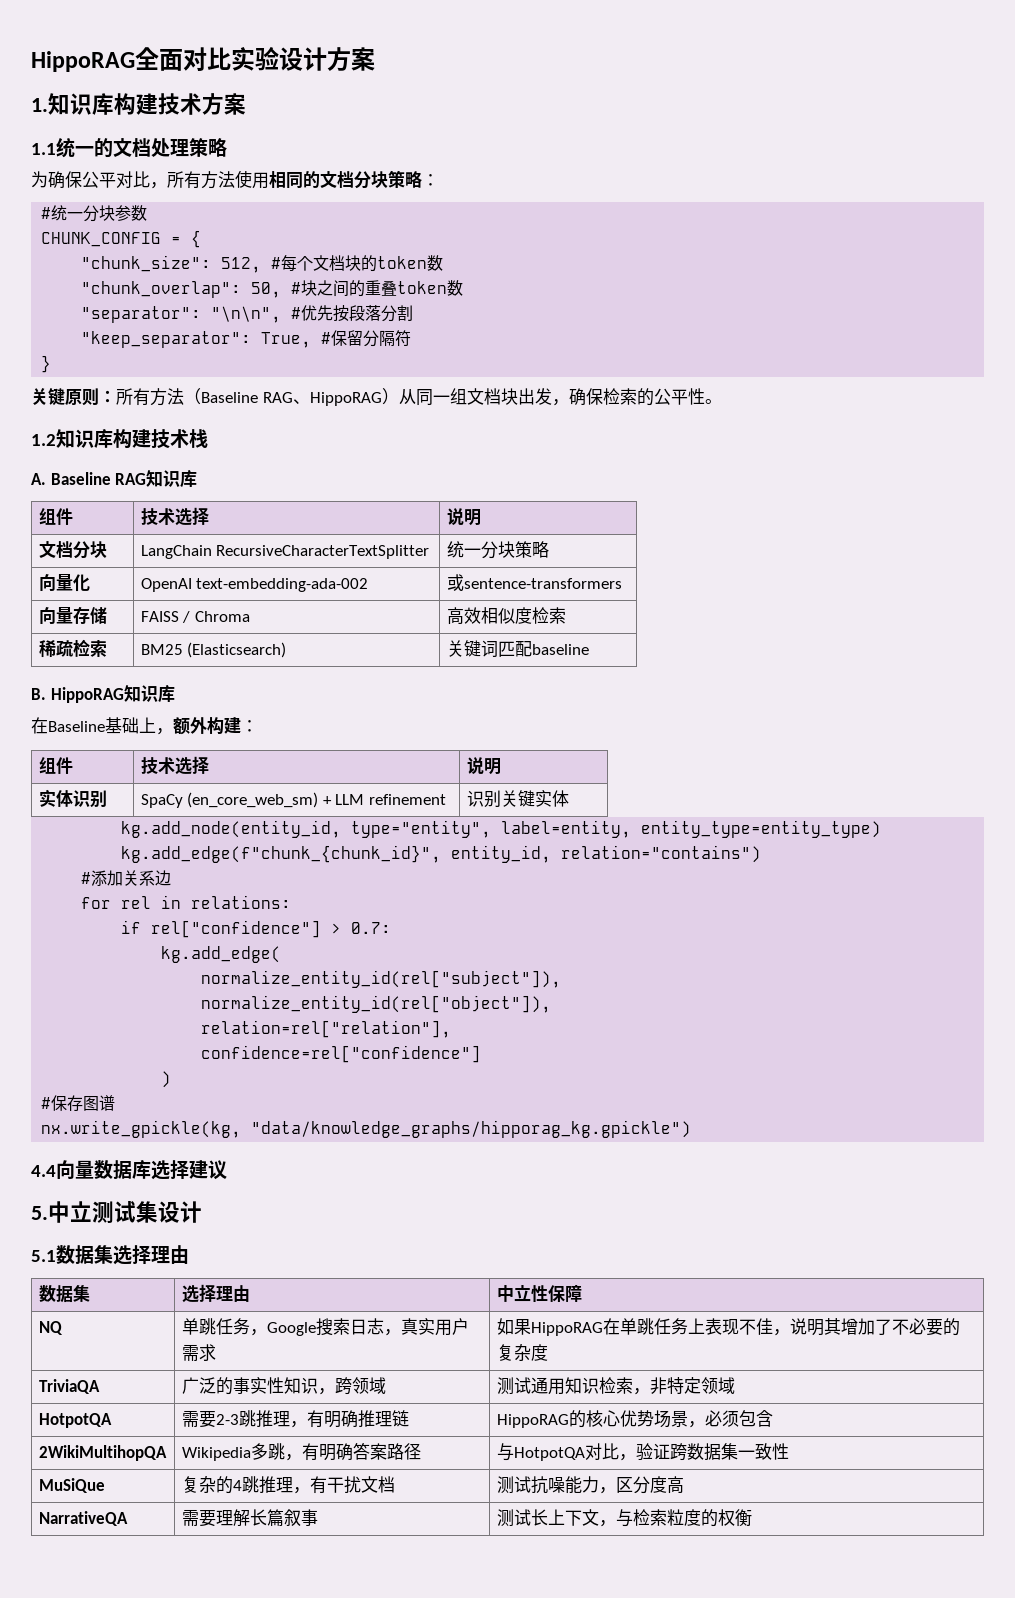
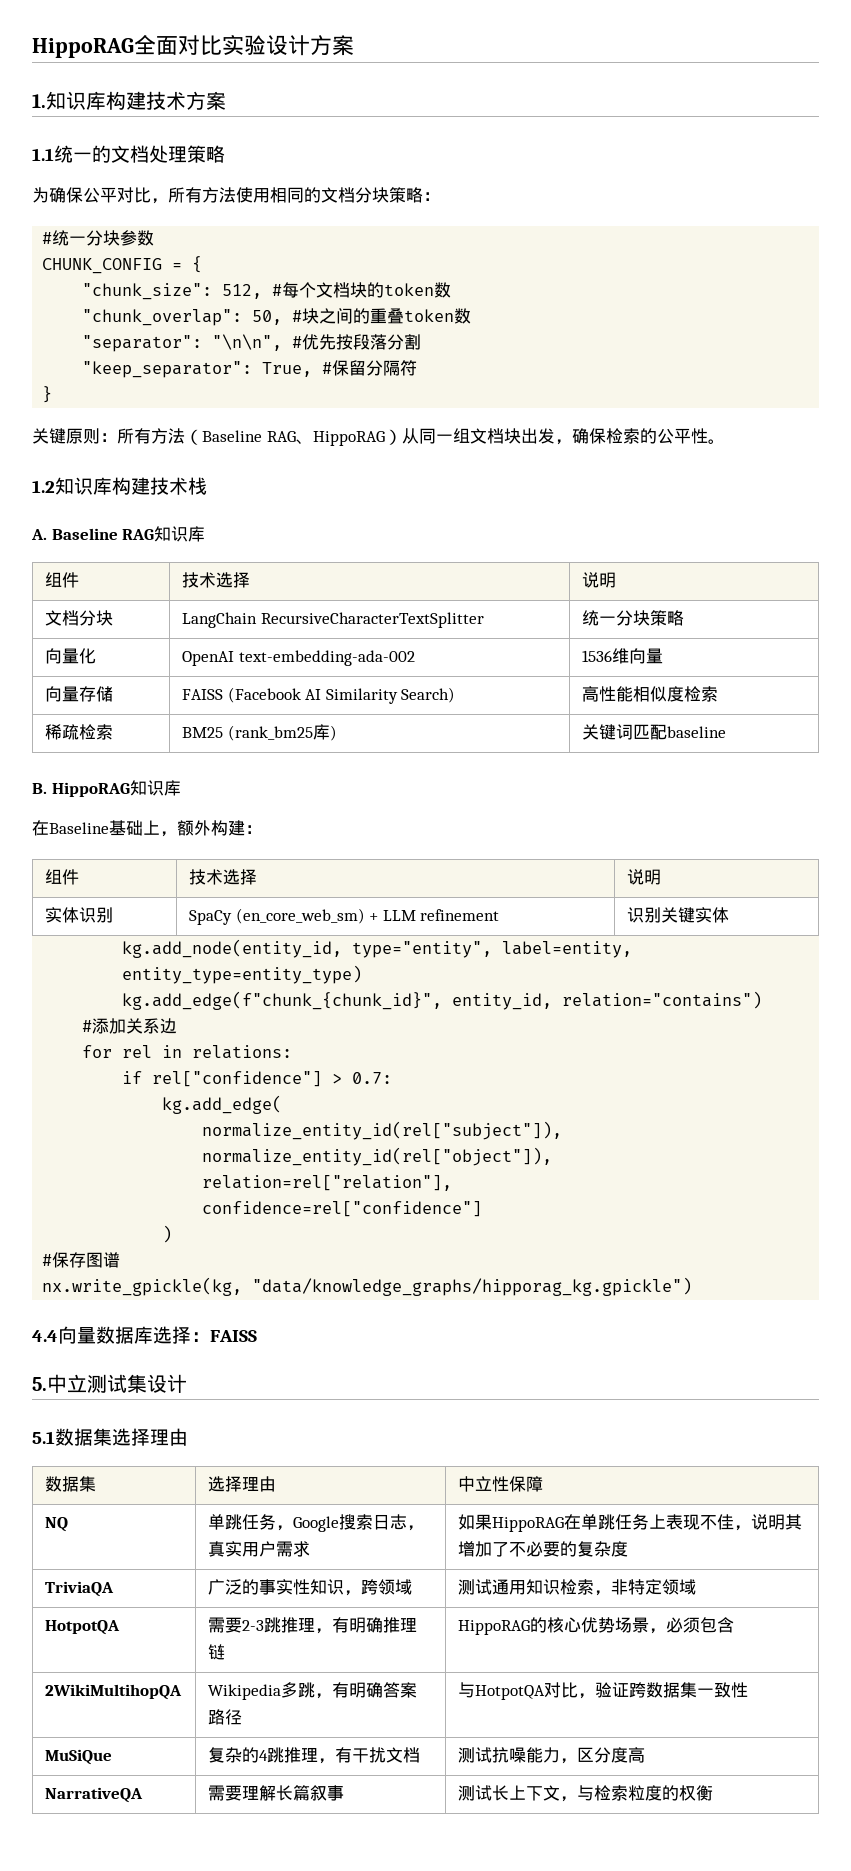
[446,574,622,591] 或sentence-transformers -> [582,648,664,664] 1536维向量
[182,611,250,623] [446,607,481,625] / Chroma | 高效 -> [227,687,456,704] [582,686,634,702] (Facebook AI Similarity Search) | 高性能
[187,642,287,658] (Elasticsearch) -> [227,724,337,741] (rank_bm25库)
[189,1160,227,1180] 建议 -> [191,1330,257,1342] ：FAISS

